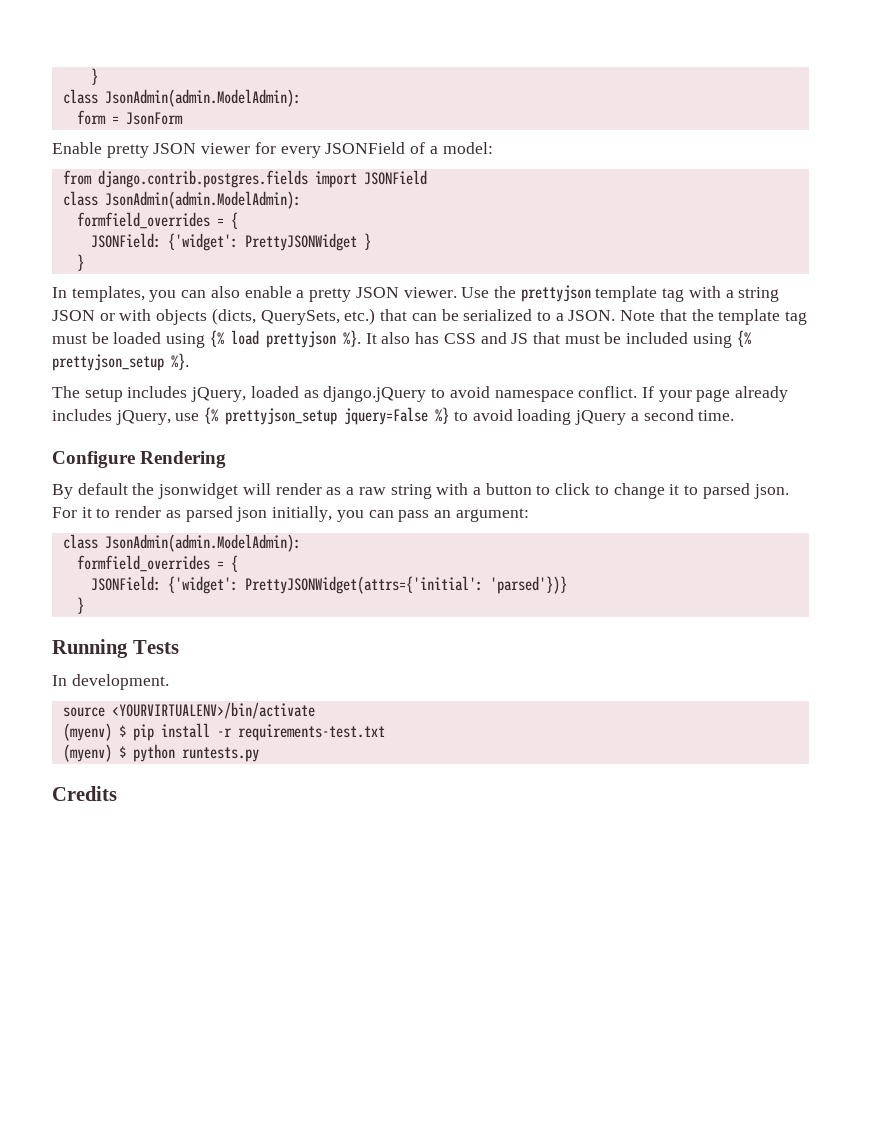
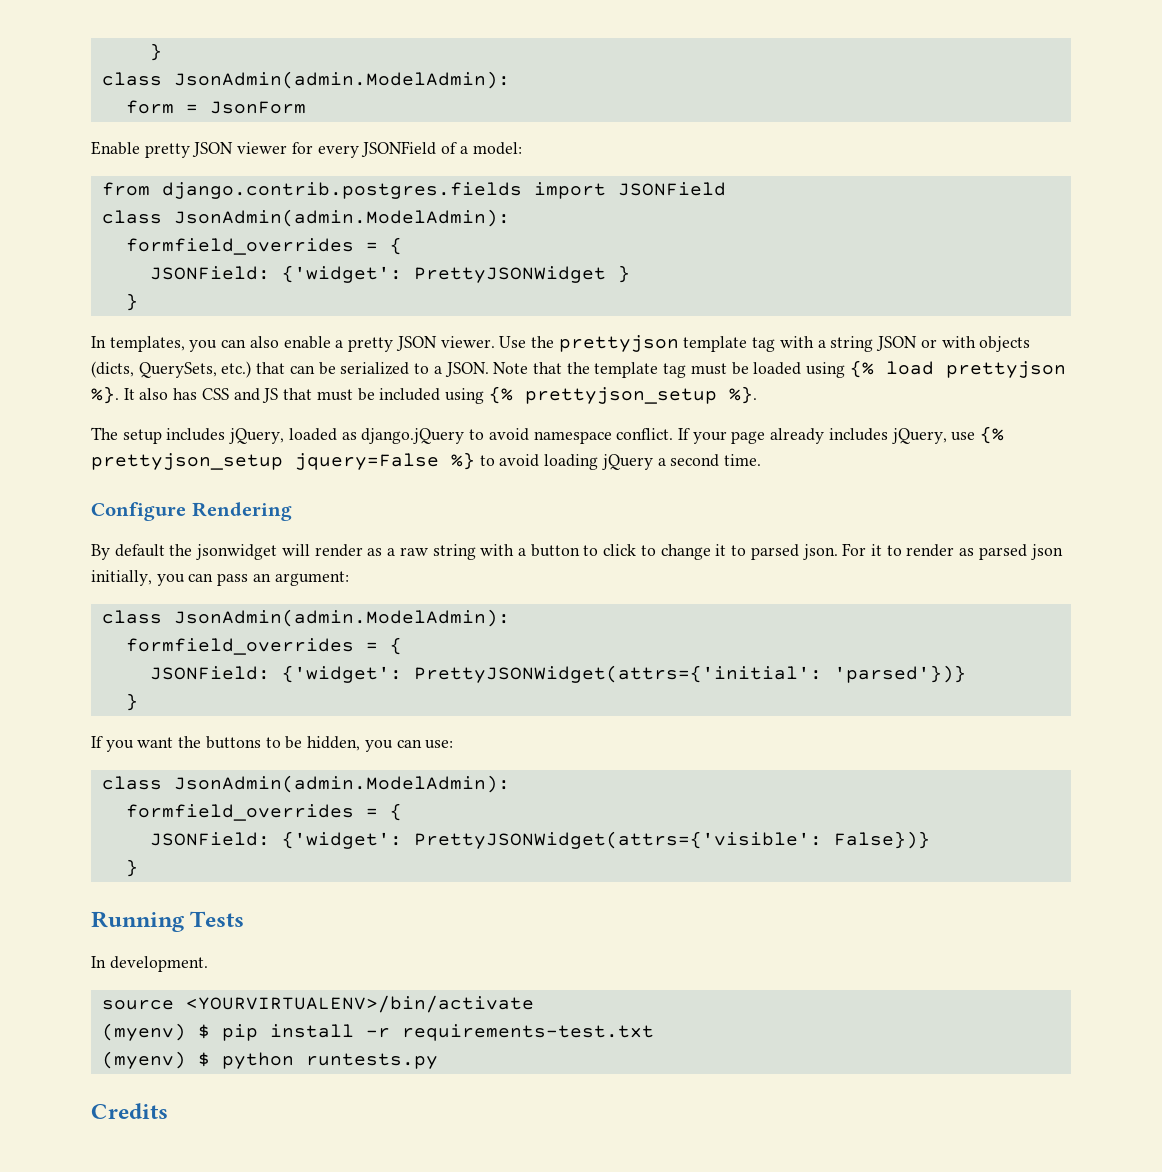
(84, 605) none -> [91,736,454,752] [101,775,510,793] [125,803,402,821] [149,831,930,849] [125,859,138,877] // If you want the buttons to be hidden, you can use: // class JsonAdmin(admin.ModelAdmin): // formfield_overrides = { // JSONField: {'widget': PrettyJSONWidget(attrs={'visible': False})} // }

